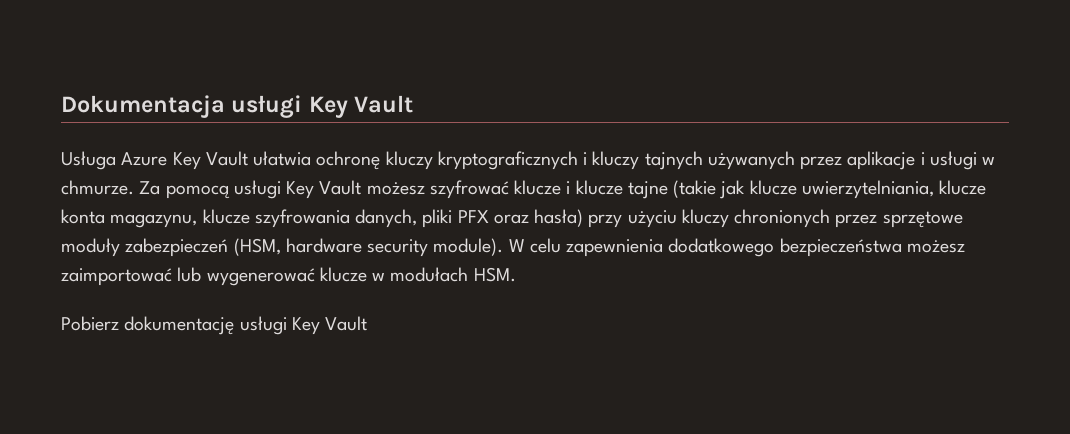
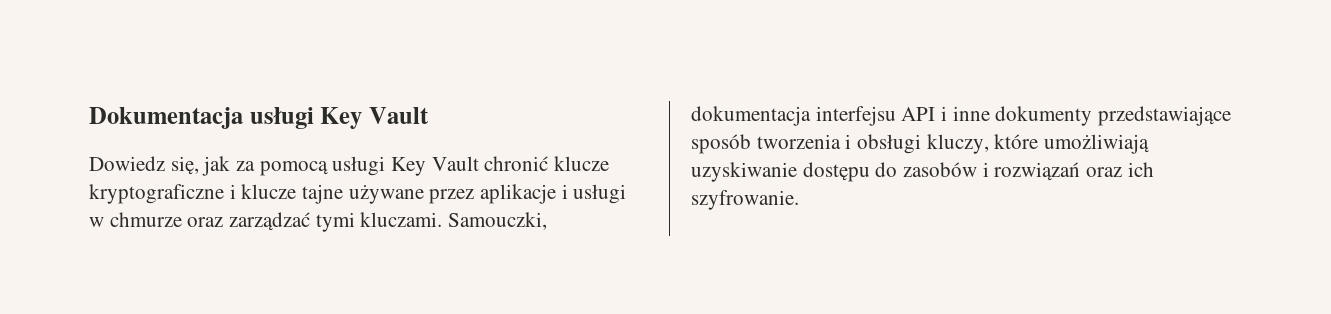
[61,151,795,170] Usługa Azure Key Vault ułatwia ochronę kluczy kryptograficznych i kluczy tajnych używanych -> [89,156,610,176] [89,184,424,204] Dowiedz się, jak za pomocą usługi Key Vault chronić klucze kryptograficzne i klucze tajne używane
[61,180,987,199] [61,209,963,228] [61,238,965,257] [61,267,516,286] [61,316,368,335] chmurze. Za pomocą usługi Key Vault możesz szyfrować klucze i klucze tajne (takie jak klucze uwierzytelniania, klucze konta magazynu, klucze szyfrowania danych, pliki PFX oraz hasła) przy użyciu kluczy chronionych przez sprzętowe moduły zabezpieczeń (HSM, hardware security module). W celu zapewnienia dodatkowego bezpieczeństwa możesz zaimportować lub wygenerować klucze w modułach HSM. // Pobierz dokumentację usługi Key Vault -> [109,212,548,232] [691,106,1232,126] [691,134,1150,154] [691,162,1154,182] [691,190,799,210] chmurze oraz zarządzać tymi kluczami. Samouczki, dokumentacja interfejsu API i inne dokumenty przedstawiające sposób tworzenia i obsługi kluczy, które umożliwiają uzyskiwanie dostępu do zasobów i rozwiązań oraz ich szyfrowanie.

